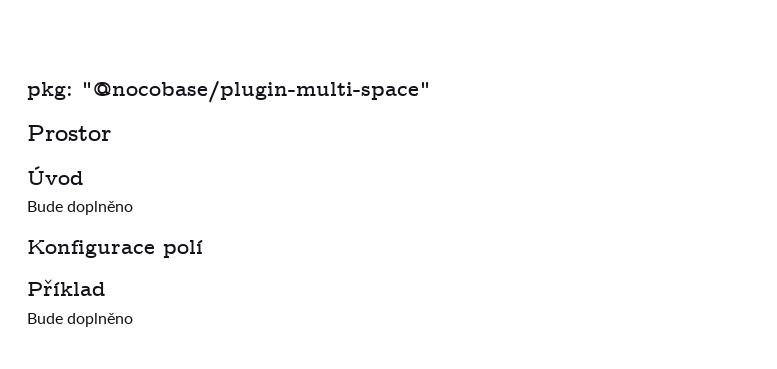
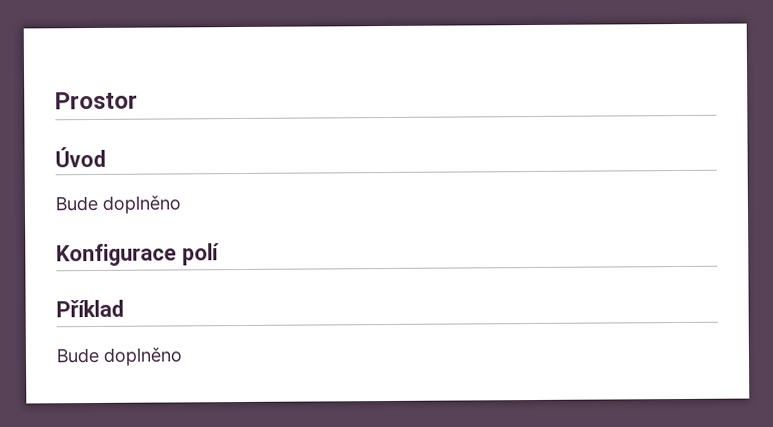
[27,81,431,103] pkg: "@nocobase/plugin-multi-space" // -> (55, 100) none

